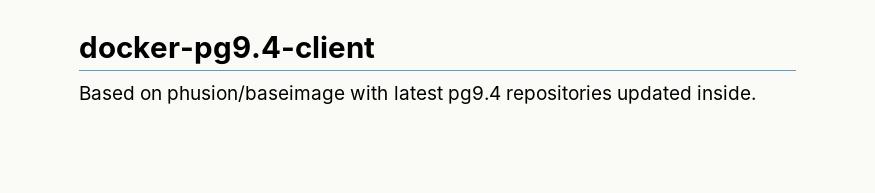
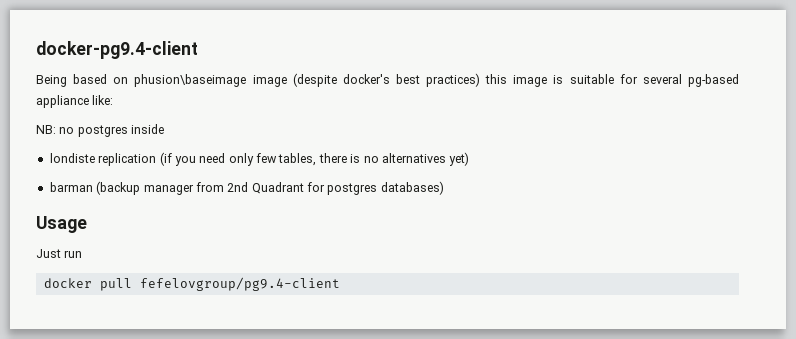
[79,85,757,104] Based on phusion/baseimage with latest pg9.4 repositories updated inside. -> [36,73,739,87] [36,95,114,108] [36,124,165,137] [49,152,470,166] [49,181,444,195] [36,216,87,233] [36,249,83,258] [43,277,340,291] Being based on phusion\baseimage image (despite docker's best practices) this image is suitable for several pg-based appliance like: // NB: no postgres inside // londiste replication (if you need only few tables, there is no alternatives yet) // barman (backup manager from 2nd Quadrant for postgres databases) // Usage // Just run // docker pull fefelovgroup/pg9.4-client

